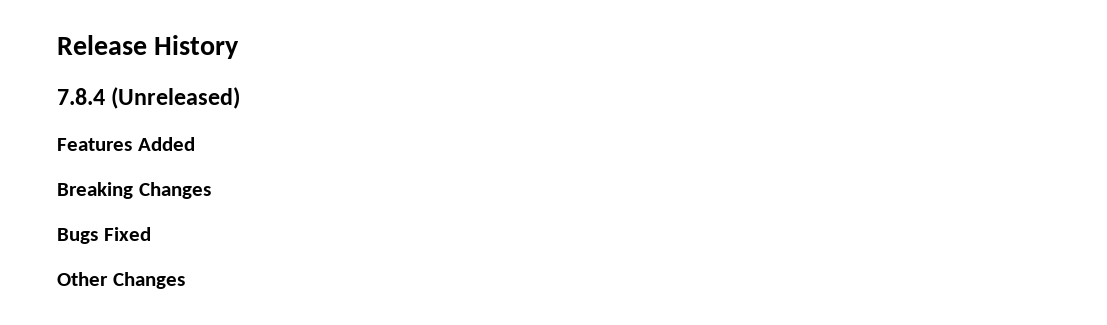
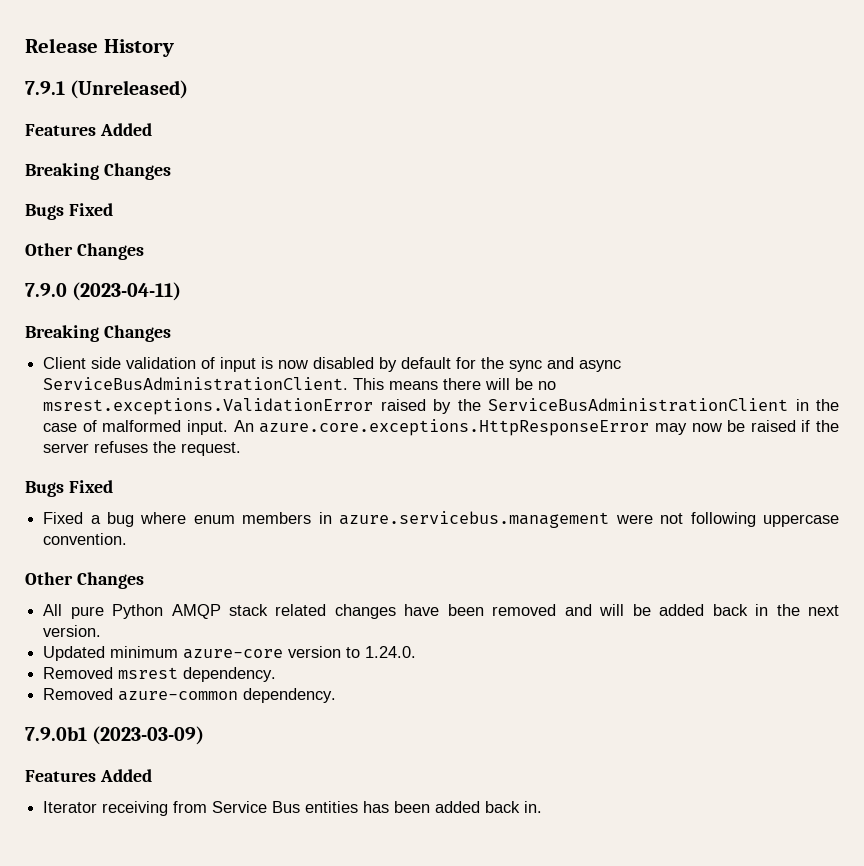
[57,88,105,105] 7.8.4 -> [25,81,65,95] 7.9.1
(185, 280) none -> [25,282,182,301] [25,325,171,342] [43,357,622,372] [43,377,557,391] [43,398,840,415] [43,419,839,436] [43,441,242,456] [25,480,113,497] [43,511,840,528] [43,533,128,545] [25,572,144,589] [43,604,840,619] [43,625,102,637] [43,646,417,661] [43,667,277,682] [43,688,337,703] [25,726,205,745] [25,769,152,782] [43,801,543,816] // 7.9.0 (2023-04-11) // Breaking Changes // Client side validation of input is now disabled by default for the sync and async ServiceBusAdministrationClient. This means there will be no msrest.exceptions.ValidationError raised by the ServiceBusAdministrationClient in the case of malformed input. An azure.core.exceptions.HttpResponseError may now be raised if the server refuses the request. // Bugs Fixed // Fixed a bug where enum members in azure.servicebus.management were not following uppercase convention. // Other Changes // All pure Python AMQP stack related changes have been removed and will be added back in the next version. // Updated minimum azure-core version to 1.24.0. // Removed msrest dependency. // Removed azure-common dependency. // 7.9.0b1 (2023-03-09) // Features Added // Iterator receiving from Service Bus entities has been added back in.

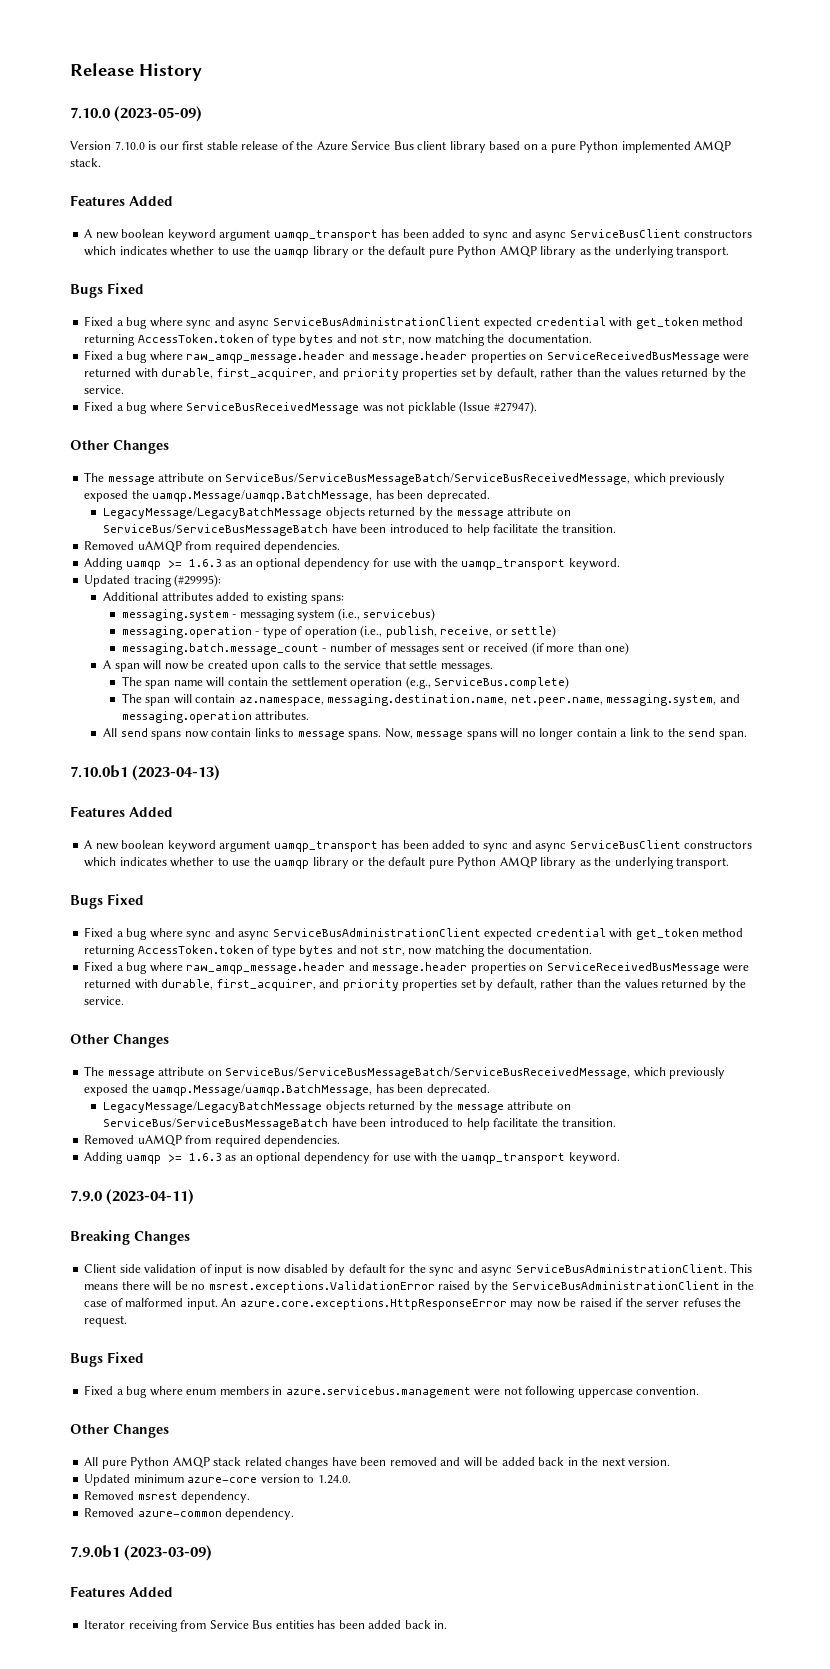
[25,80,189,99] [25,123,152,136] [25,163,171,180] [25,203,113,220] [25,243,144,260] 7.9.1 (Unreleased) // Features Added // Breaking Changes // Bugs Fixed // Other Changes -> [70,106,203,122] [70,141,732,153] [70,158,101,167] [70,195,173,206] [84,229,753,241] [84,246,730,258] [70,283,144,298] [84,316,744,329] [84,334,592,346] [84,350,750,363] [84,368,747,380] [84,385,125,394] [84,401,537,414] [70,440,169,454] [84,472,726,485] [84,490,490,502] [103,507,571,519] [103,524,617,536] [84,541,341,553] [84,558,620,570] [84,574,222,587] [103,592,344,604] [121,608,436,621] [121,625,557,638] [121,642,630,655] [103,660,493,672] [121,676,570,689] [121,693,740,706] [121,711,310,723] [103,728,747,740] [70,765,221,781] [70,806,173,817] [84,840,753,852] [84,857,730,869] [70,894,144,909] [84,927,744,940] [84,945,592,957] [84,961,750,974] [84,979,747,991] [84,996,125,1005] [70,1034,169,1048] [84,1066,726,1079] [84,1084,490,1096] [103,1101,571,1113] [103,1118,617,1130] [84,1135,341,1147] [84,1152,620,1164] 7.10.0 (2023-05-09) // Version 7.10.0 is our first stable release of the Azure Service Bus client library based on a pure Python implemented AMQP stack. // Features Added // A new boolean keyword argument uamqp_transport has been added to sync and async ServiceBusClient constructors which indicates whether to use the uamqp library or the default pure Python AMQP library as the underlying transport. // Bugs Fixed // Fixed a bug where sync and async ServiceBusAdministrationClient expected credential with get_token method returning AccessToken.token of type bytes and not str, now matching the documentation. // Fixed a bug where raw_amqp_message.header and message.header properties on ServiceReceivedBusMessage were returned with durable, first_acquirer, and priority properties set by default, rather than the values returned by the service. // Fixed a bug where ServiceBusReceivedMessage was not picklable (Issue #27947). // Other Changes // The message attribute on ServiceBus/ServiceBusMessageBatch/ServiceBusReceivedMessage, which previously exposed the uamqp.Message/uamqp.BatchMessage, has been deprecated. // LegacyMessage/LegacyBatchMessage objects returned by the message attribute on ServiceBus/ServiceBusMessageBatch have been introduced to help facilitate the transition. // Removed uAMQP from required dependencies. // Adding uamqp >= 1.6.3 as an optional dependency for use with the uamqp_transport keyword. // Updated tracing (#29995): // Additional attributes added to existing spans: // messaging.system - messaging system (i.e., servicebus) // messaging.operation - type of operation (i.e., publish, receive, or settle) // messaging.batch.message_count - number of messages sent or received (if more than one) // A span will now be created upon calls to the service that settle messages. // The span name will contain the settlement operation (e.g., ServiceBus.complete) // The span will contain az.namespace, messaging.destination.name, net.peer.name, messaging.system, and messaging.operation attributes. // All send spans now contain links to message spans. Now, message spans will no longer contain a link to the send span. // 7.10.0b1 (2023-04-13) // Features Added // A new boolean keyword argument uamqp_transport has been added to sync and async ServiceBusClient constructors which indicates whether to use the uamqp library or the default pure Python AMQP library as the underlying transport. // Bugs Fixed // Fixed a bug where sync and async ServiceBusAdministrationClient expected credential with get_token method returning AccessToken.token of type bytes and not str, now matching the documentation. // Fixed a bug where raw_amqp_message.header and message.header properties on ServiceReceivedBusMessage were returned with durable, first_acquirer, and priority properties set by default, rather than the values returned by the service. // Other Changes // The message attribute on ServiceBus/ServiceBusMessageBatch/ServiceBusReceivedMessage, which previously exposed the uamqp.Message/uamqp.BatchMessage, has been deprecated. // LegacyMessage/LegacyBatchMessage objects returned by the message attribute on ServiceBus/ServiceBusMessageBatch have been introduced to help facilitate the transition. // Removed uAMQP from required dependencies. // Adding uamqp >= 1.6.3 as an optional dependency for use with the uamqp_transport keyword.

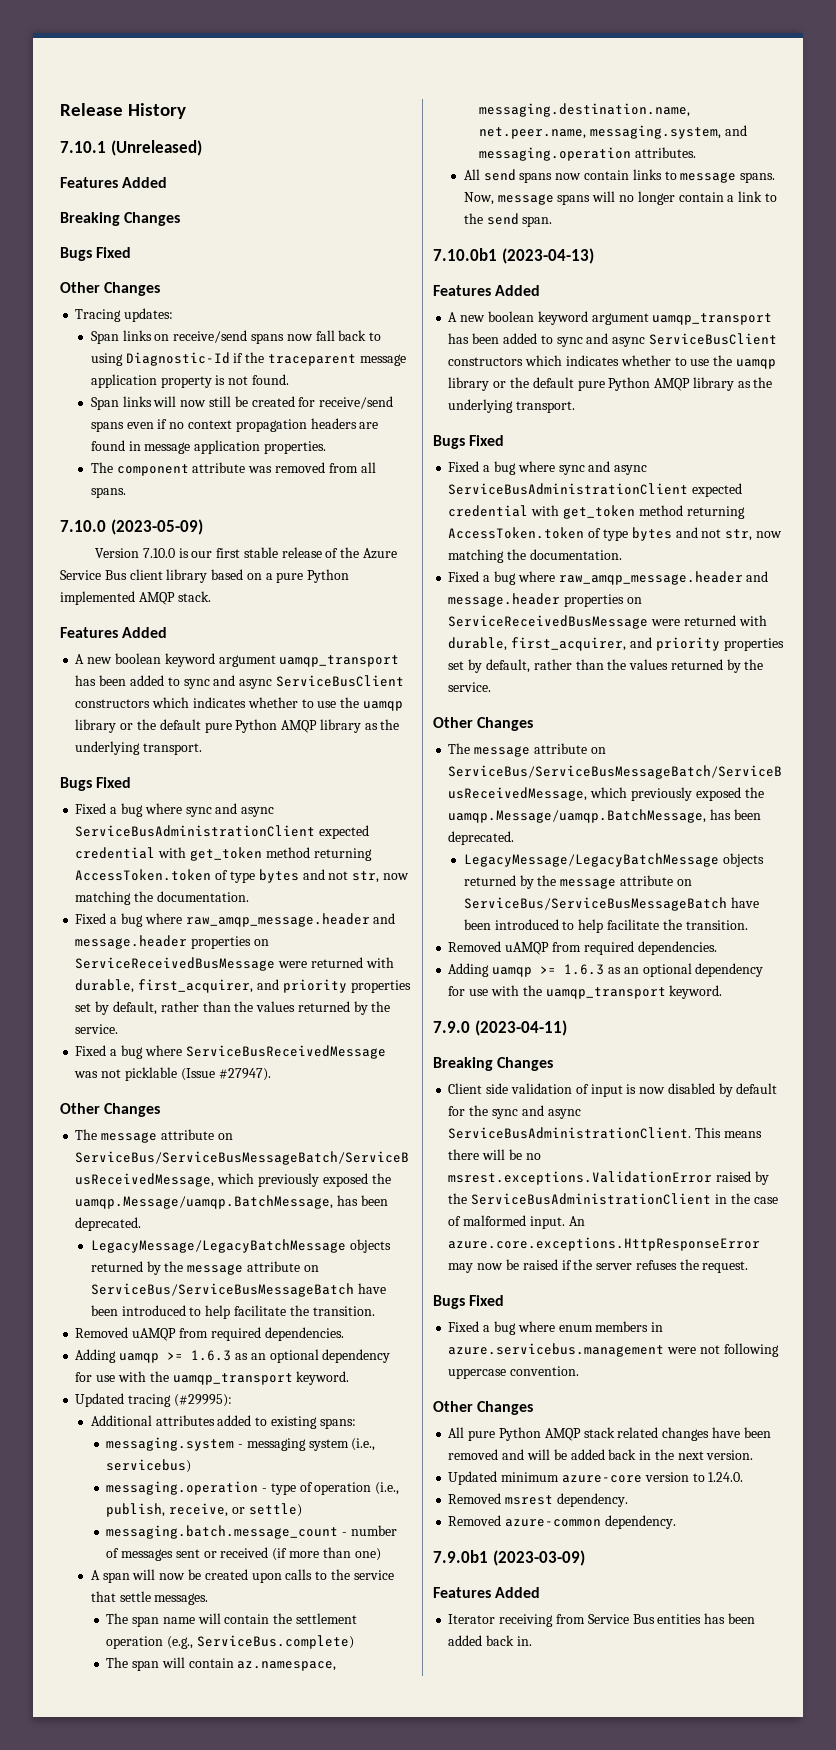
(202, 72) none -> [60,140,202,156] [60,177,168,188] [60,212,181,226] [60,247,132,261] [60,282,161,296] [75,308,174,322] [90,330,382,344] [90,352,406,366] [90,374,289,388] [90,396,394,410] [90,418,379,432] [90,440,326,454] [90,462,376,476] [90,487,126,498] // 7.10.1 (Unreleased) // Features Added // Breaking Changes // Bugs Fixed // Other Changes // Tracing updates: // Span links on receive/send spans now fall back to using Diagnostic-Id if the traceparent message application property is not found. // Span links will now still be created for receive/send spans even if no context propagation headers are found in message application properties. // The component attribute was removed from all spans.

